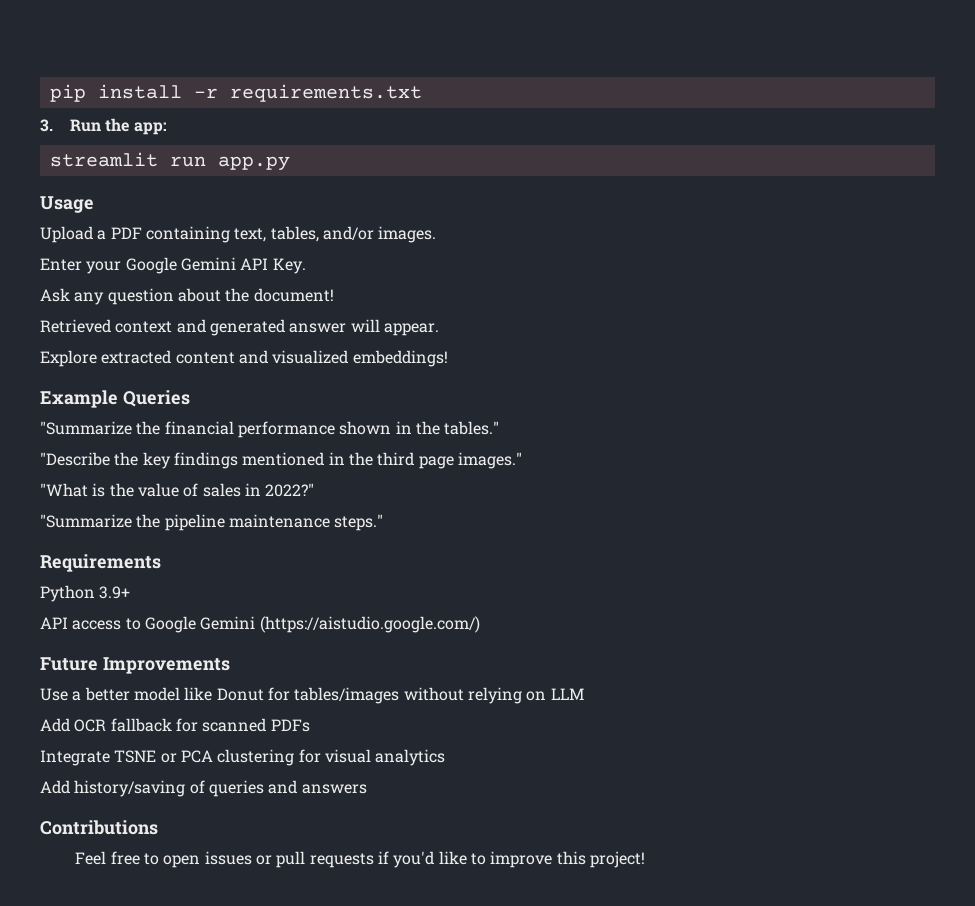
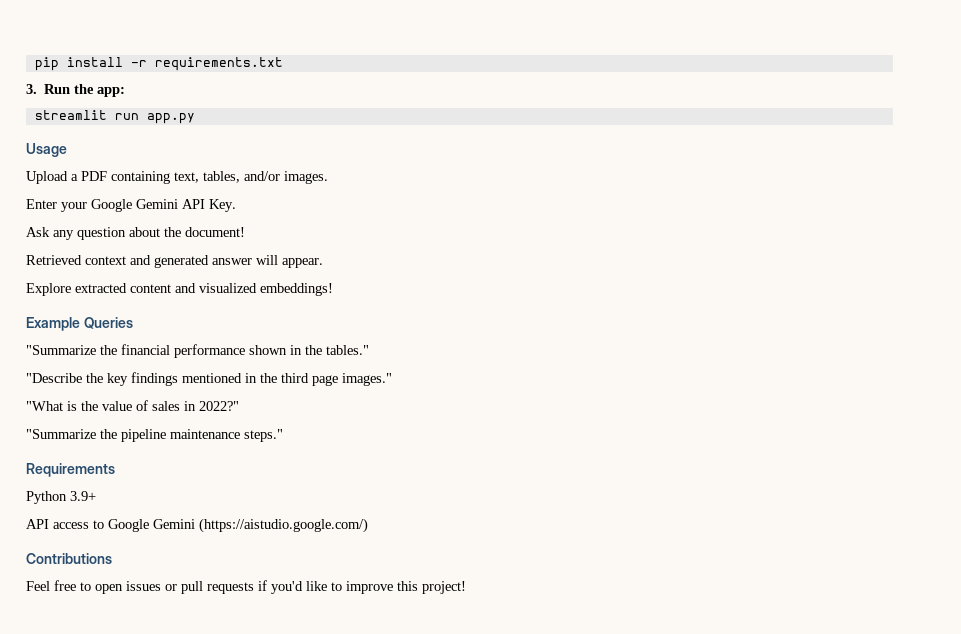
[40,657,230,674] [40,687,584,704] [40,718,310,732] [40,749,446,766] [40,780,367,797] // Future Improvements // Use a better model like Donut for tables/images without relying on LLM // Add OCR fallback for scanned PDFs // Integrate TSNE or PCA clustering for visual analytics // Add history/saving of queries and answers -> (368, 525) none

